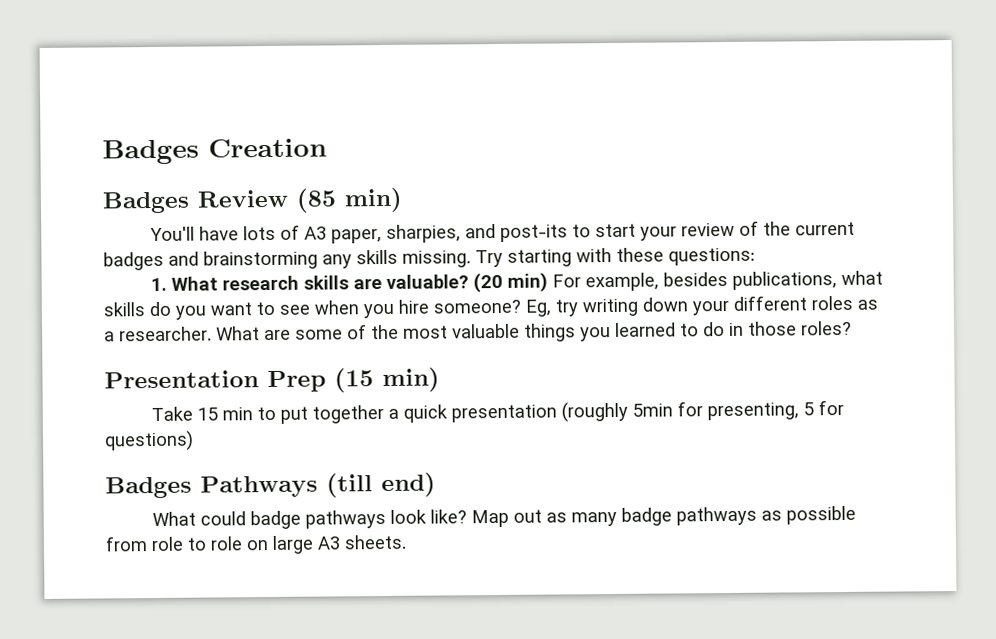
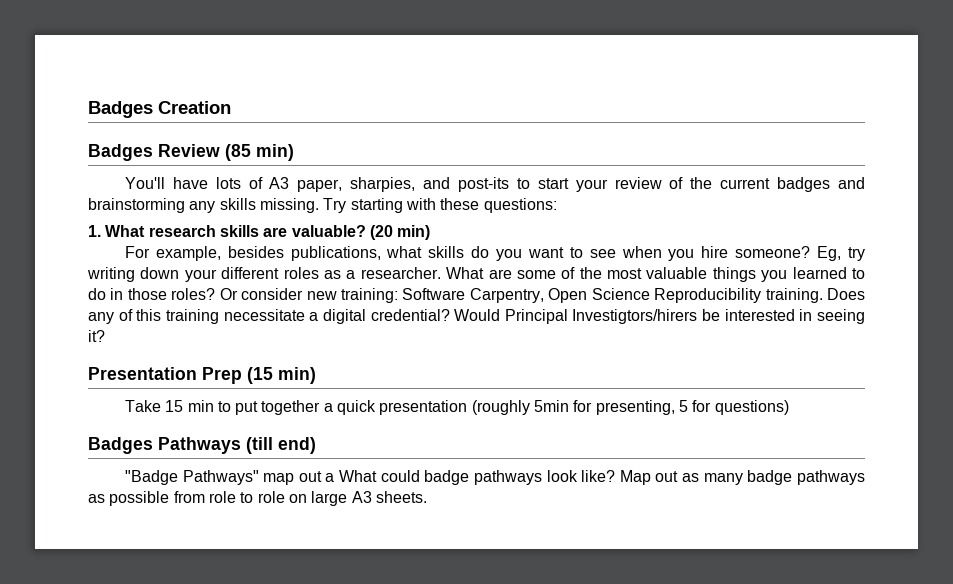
(549, 282) none -> (431, 232) //
(852, 328) none -> [219,288,866,303] [88,309,865,324] [88,330,105,342] Or consider new training: Software Carpentry, Open Science Reproducibility training. Does any of this training necessitate a digital credential? Would Principal Investigtors/hirers be interested in seeing it?
(436, 485) none -> [124,470,335,485] "Badge Pathways" map out a

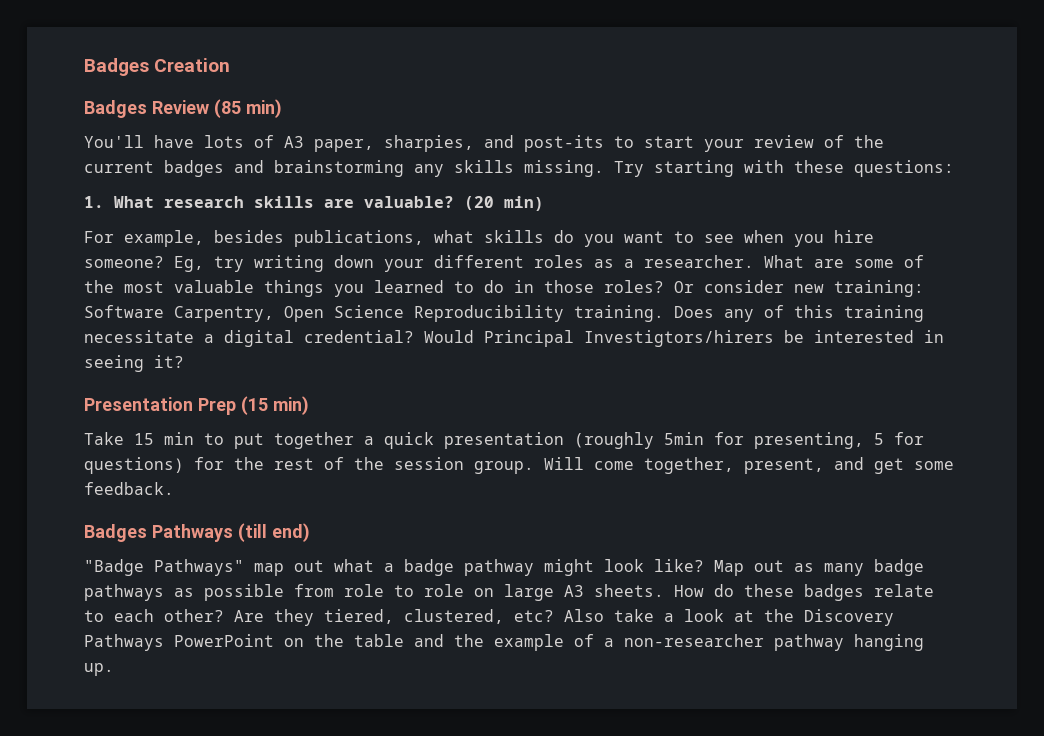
(789, 407) none -> [194,457,954,474] [84,482,174,495] for the rest of the session group. Will come together, present, and get some feedback.
[325,470,542,485] a What could badge pathways -> [334,559,594,576] what a badge pathway might
(427, 497) none -> [674,584,934,601] [84,609,894,626] [84,634,924,651] [84,663,114,676] How do these badges relate to each other? Are they tiered, clustered, etc? Also take a look at the Discovery Pathways PowerPoint on the table and the example of a non-researcher pathway hanging up.

